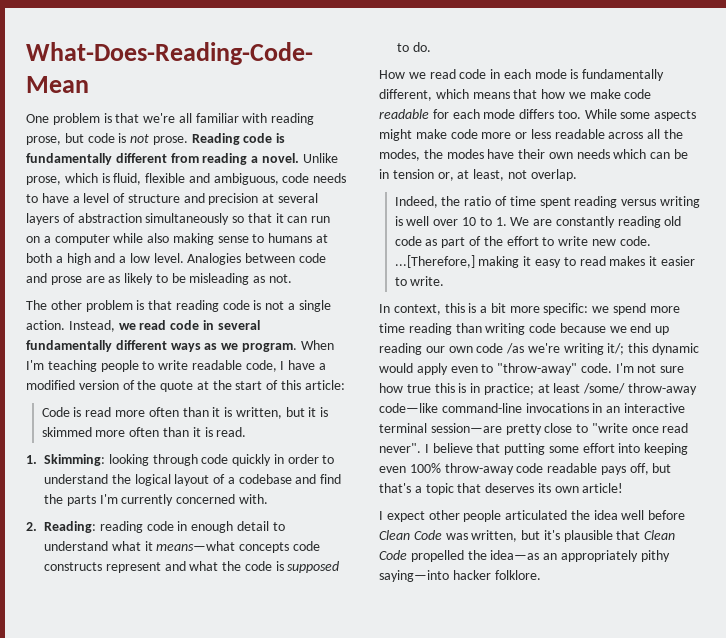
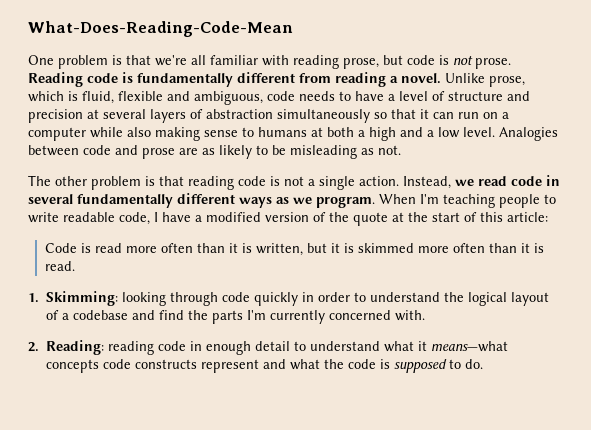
[379,69,665,81] [379,89,652,101] [379,109,697,121] [379,129,684,141] [379,149,689,161] [379,169,577,181] [394,196,700,208] [394,216,682,228] [394,236,651,248] [394,255,695,268] [394,276,445,286] [379,303,680,315] [379,323,670,335] [379,343,700,355] [379,363,685,375] [379,383,698,395] [379,403,685,413] [379,423,689,435] [379,443,689,455] [379,463,672,475] [379,483,624,495] [379,510,686,522] [379,530,676,542] [379,550,670,562] [379,570,541,582] // How we read code in each mode is fundamentally different, which means that how we make code readable for each mode differs too. While some aspects might make code more or less readable across all the modes, the modes have their own needs which can be in tension or, at least, not overlap. // Indeed, the ratio of time spent reading versus writing is well over 10 to 1. We are constantly reading old code as part of the effort to write new code. ...[Therefore,] making it easy to read makes it easier to write. // In context, this is a bit more specific: we spend more time reading than writing code because we end up reading our own code /as we're writing it/; this dynamic would apply even to "throw-away" code. I'm not sure how true this is in practice; at least /some/ throw-away code—like command-line invocations in an interactive terminal session—are pretty close to "write once read never". I believe that putting some effort into keeping even 100% throw-away code readable pays off, but that's a topic that deserves its own article! // I expect other people articulated the idea well before Clean Code was written, but it's plausible that Clean Code propelled the idea—as an appropriately pithy saying—into hacker folklore. -> (484, 364) none

